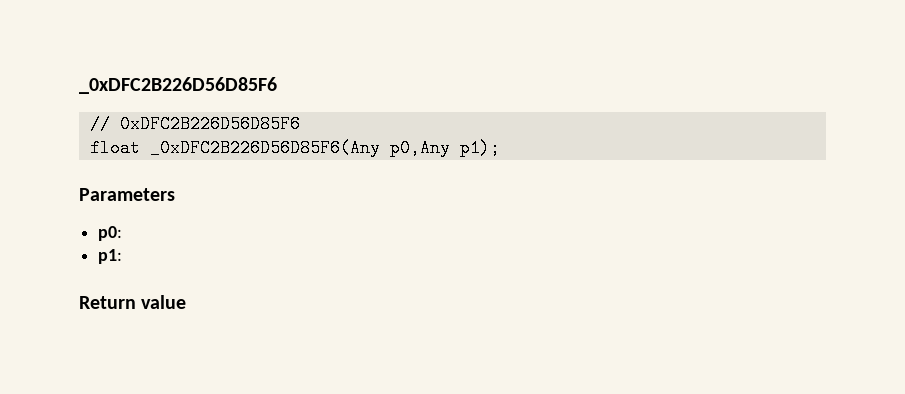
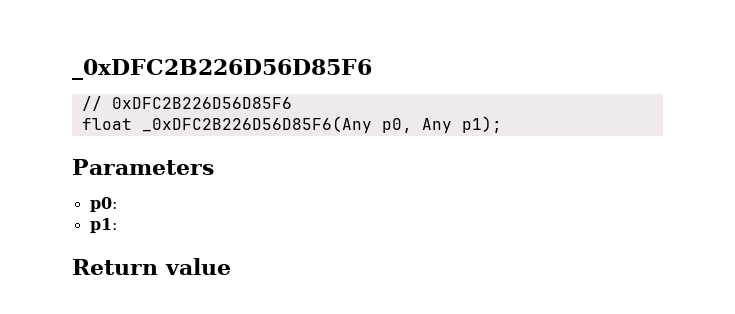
[389,139,450,157] p0,Any -> [381,118,452,133] p0, Any

